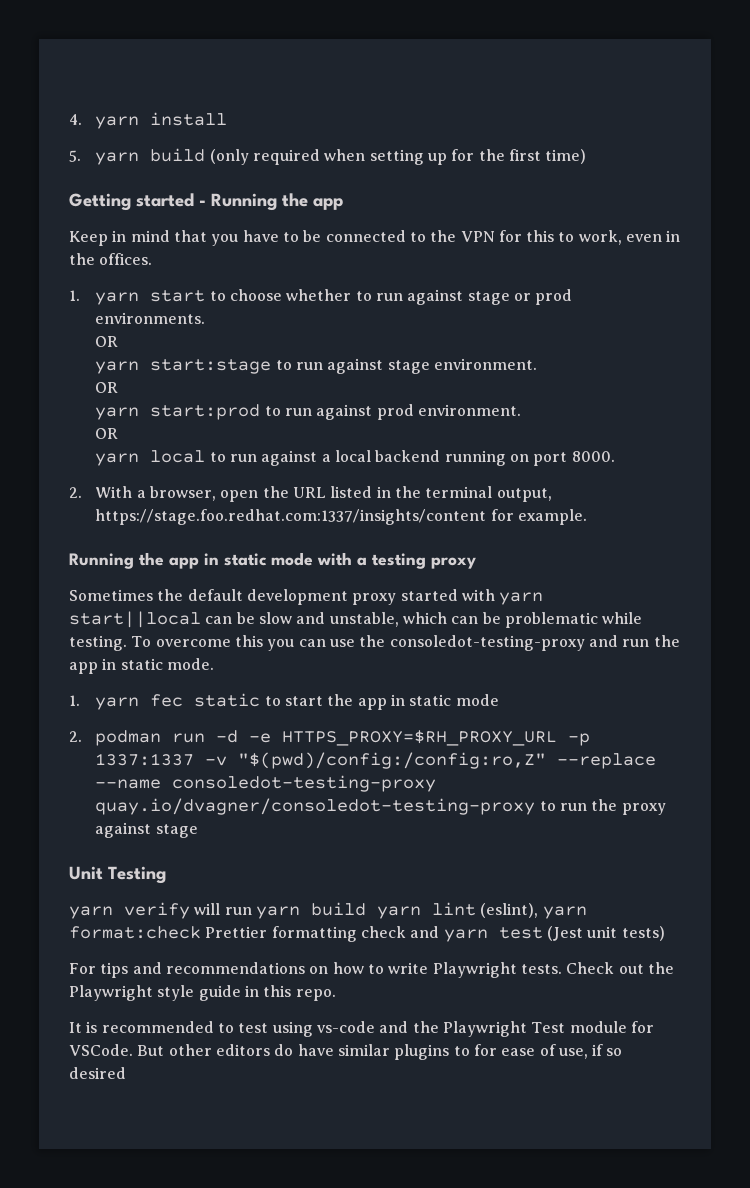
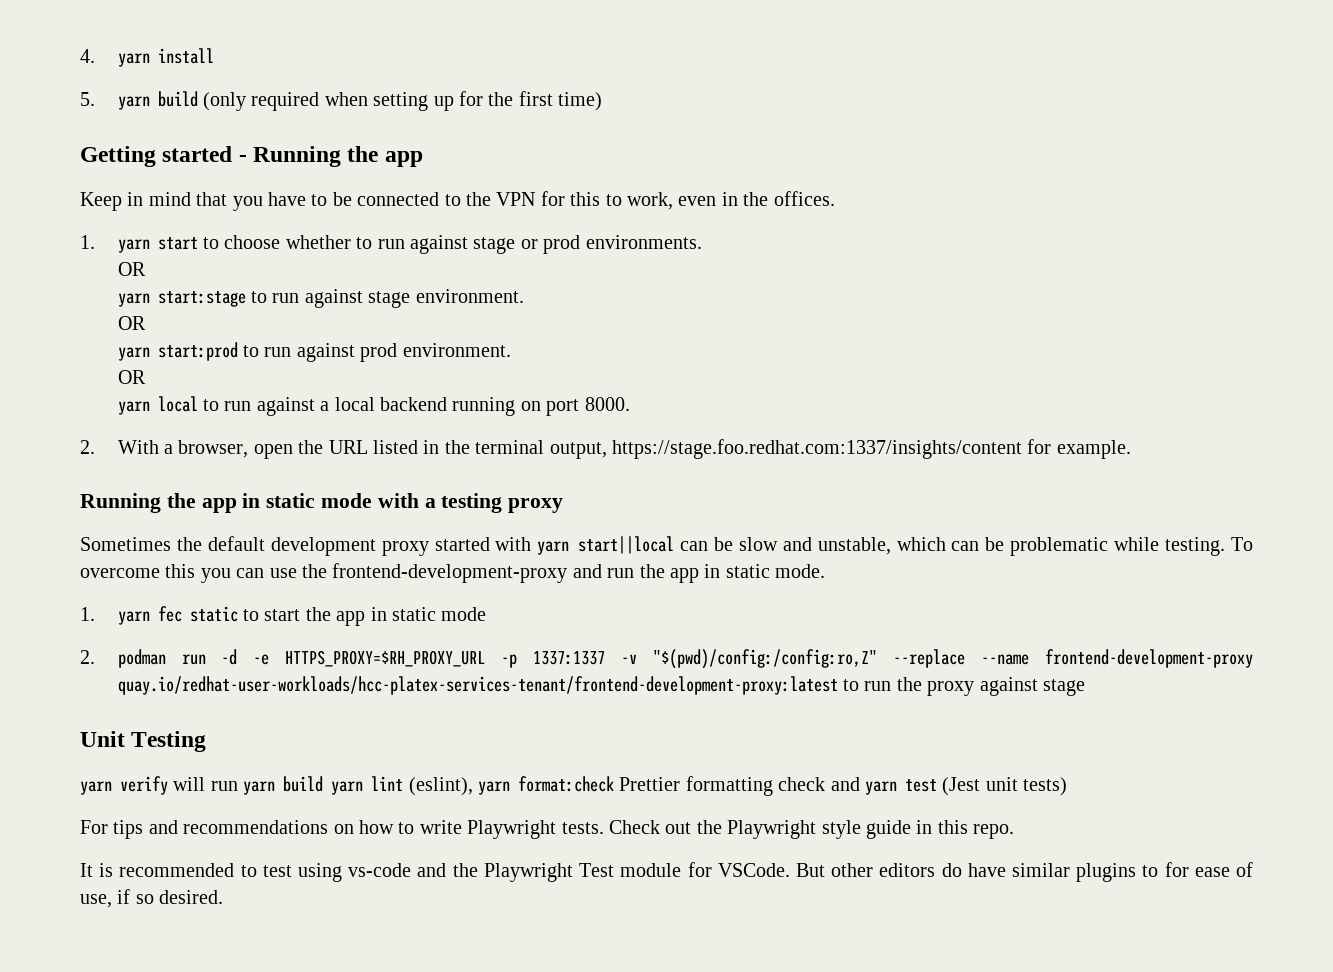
[389,635,585,651] consoledot-testing-proxy -> [332,563,568,583] frontend-development-proxy
[172,775,437,792] [95,798,536,815] consoledot-testing-proxy quay.io/dvagner/consoledot-testing-proxy -> [1044,649,1253,668] [117,676,838,695] frontend-development-proxy quay.io/redhat-user-workloads/hcc-platex-services-tenant/frontend-development-proxy:latest
[69,1067,126,1079] desired -> [159,890,224,904] desired.

